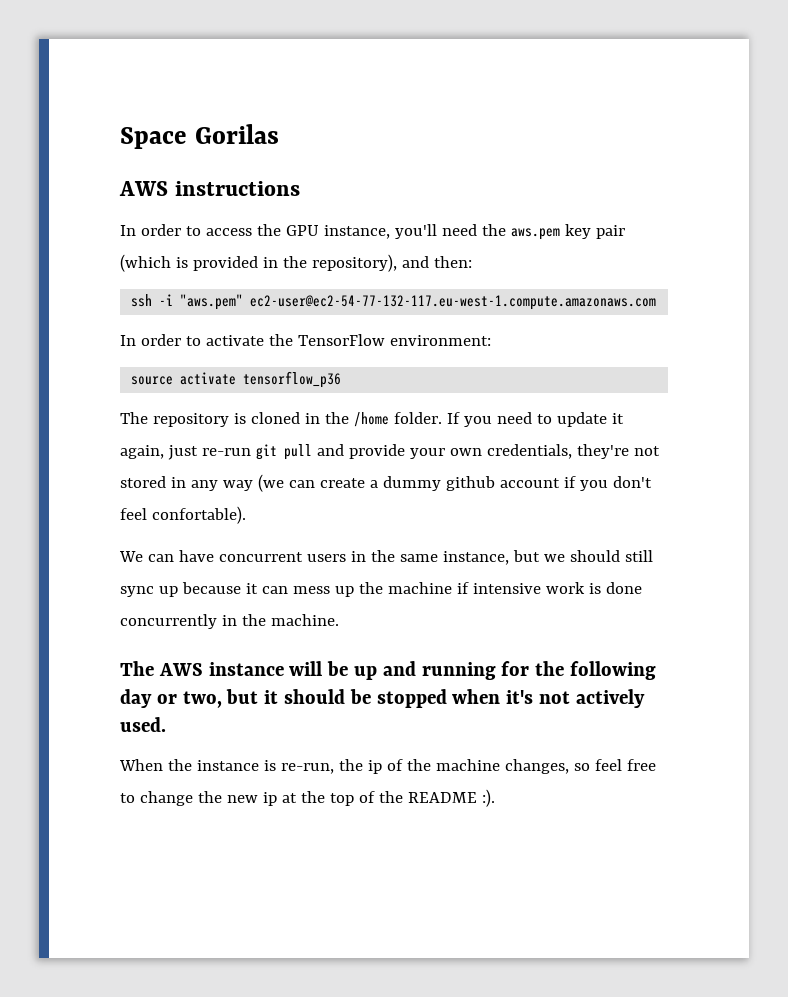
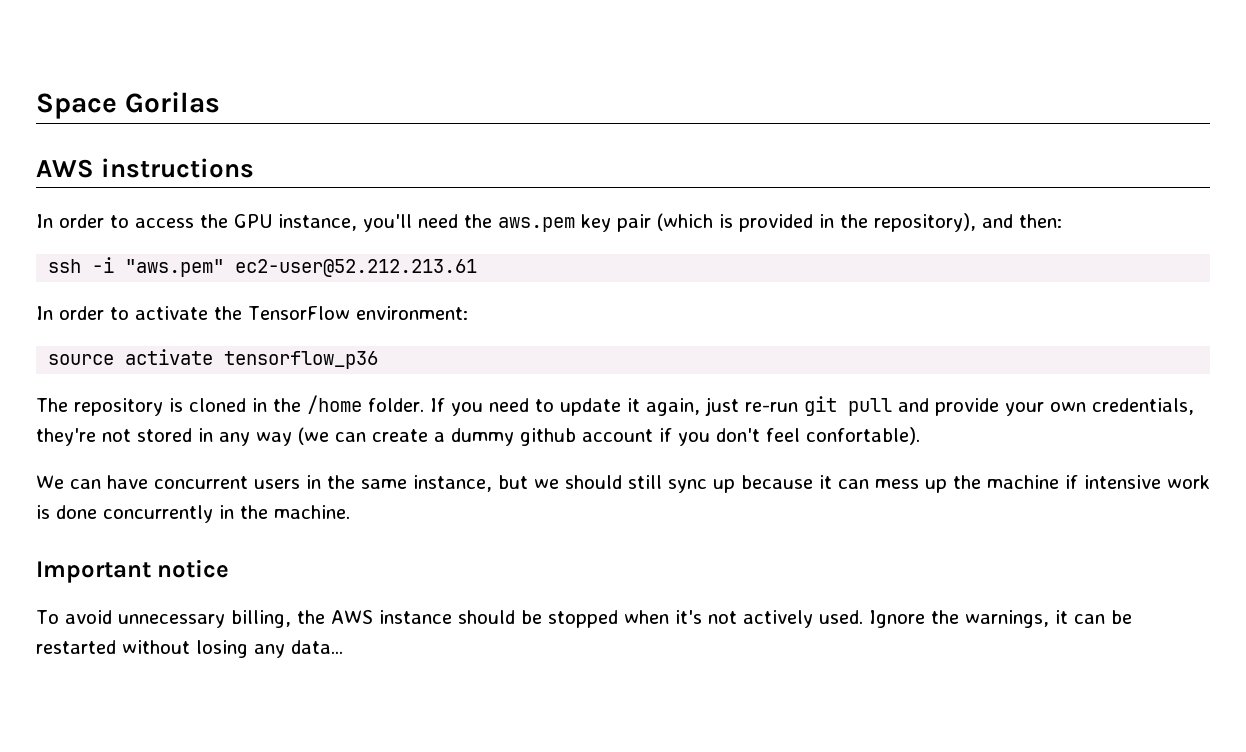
[250,295,657,310] ec2-user@ec2-54-77-132-117.eu-west-1.compute.amazonaws.com -> [235,259,478,277] ec2-user@52.212.213.61
[120,661,657,680] [120,689,279,708] The AWS instance will be up and running for the following day or two, but it -> [36,559,230,583] [36,610,452,628] Important notice // To avoid unnecessary billing, the AWS instance
[119,759,656,774] [120,789,495,807] // When the instance is re-run, the ip of the machine changes, so feel free to change the new ip at the top of the README :). -> [868,610,1132,628] [36,640,343,658] Ignore the warnings, it can be restarted without losing any data...

